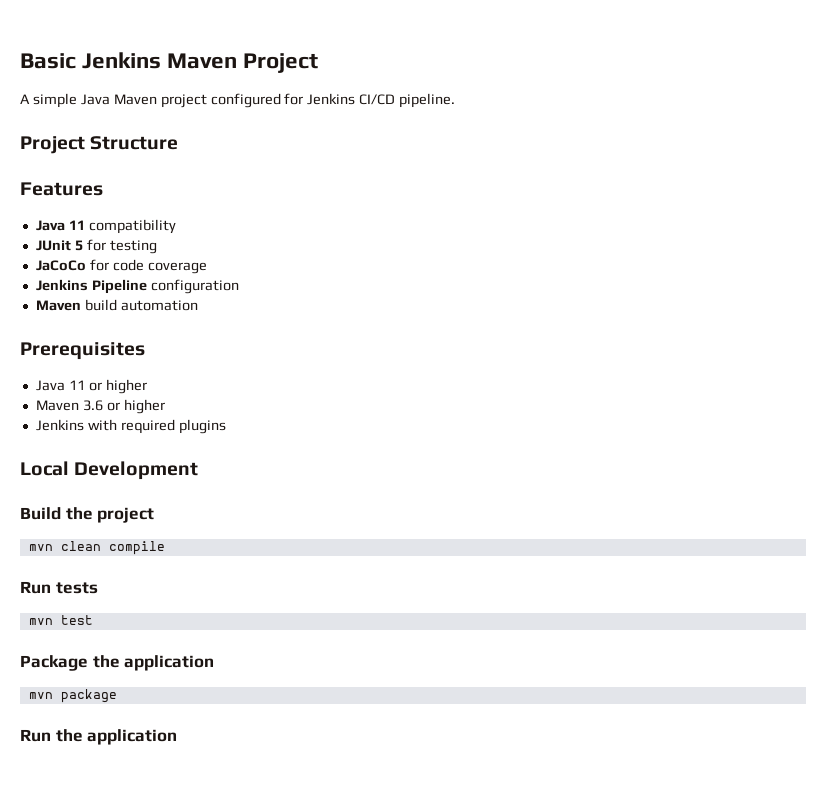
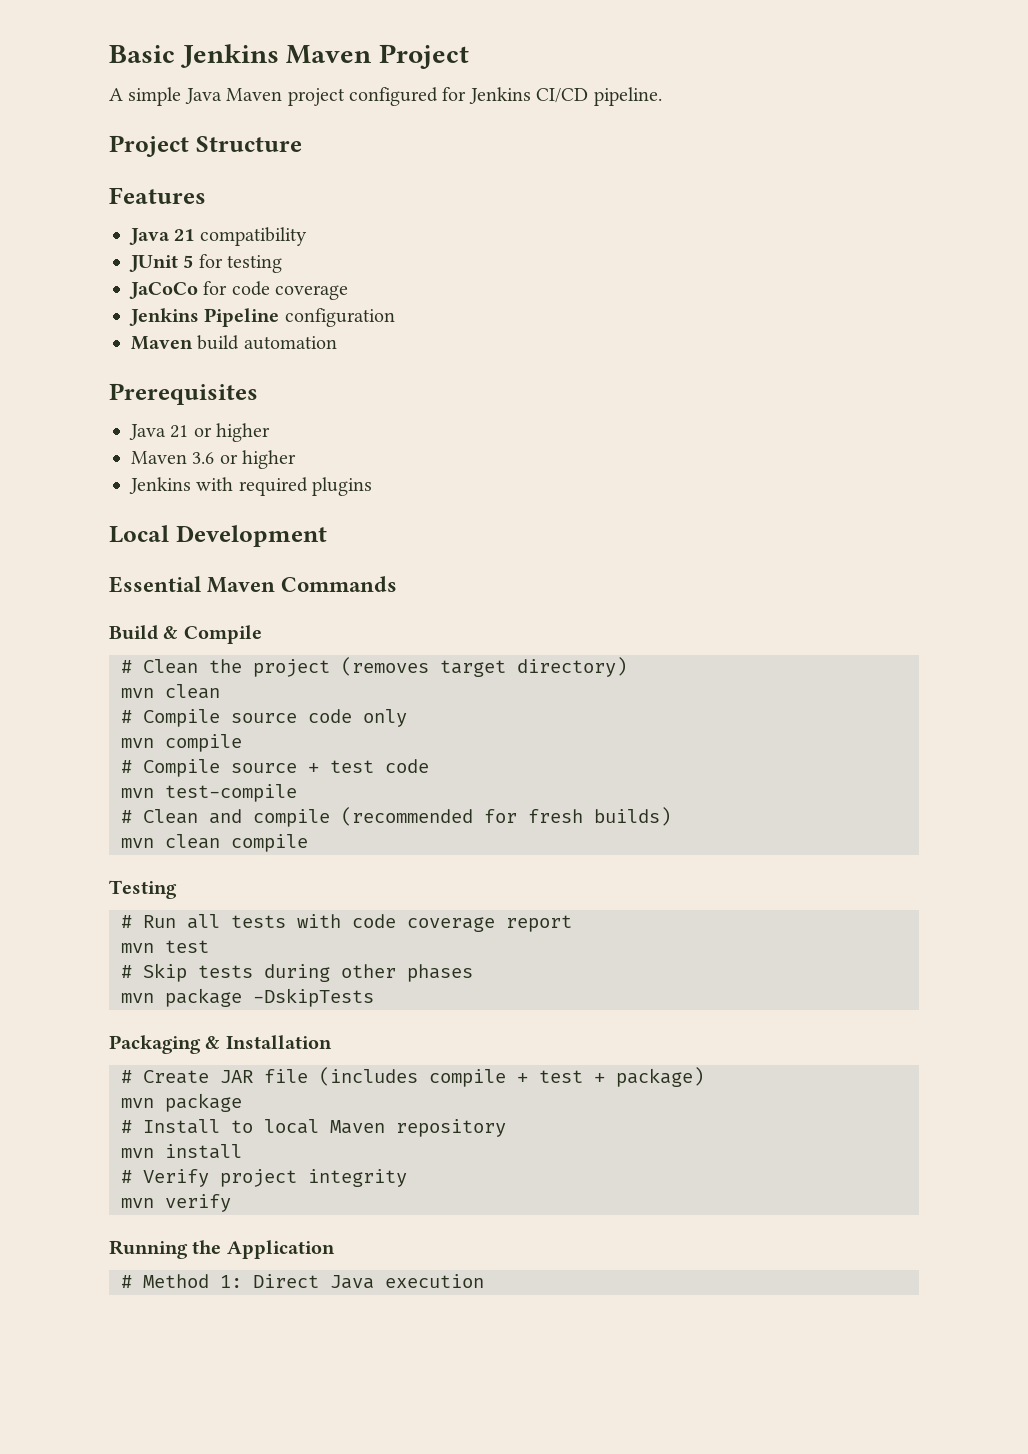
[68,220,85,230] 11 -> [174,229,195,241] 21
[68,380,85,390] 11 -> [170,425,189,438] 21
[20,507,155,523] [28,541,165,555] [20,581,98,594] [28,615,93,625] [20,655,215,671] [28,689,117,703] [20,729,178,745] Build the project // mvn clean compile // Run tests // mvn test // Package the application // mvn package // Run the application -> [109,576,398,593] [109,625,262,644] [121,657,627,677] [121,684,220,699] [121,709,407,727] [121,734,242,752] [121,759,429,777] [121,784,297,802] [121,807,671,827] [121,834,308,852] [109,880,177,899] [121,914,572,932] [121,940,209,953] [121,963,473,982] [121,988,374,1007] [109,1035,332,1054] [121,1067,704,1087] [121,1093,242,1112] [121,1119,506,1137] [121,1144,242,1159] [121,1169,407,1187] [121,1194,231,1212] [109,1240,335,1259] [121,1274,484,1289] Essential Maven Commands // Build & Compile // # Clean the project (removes target directory) // mvn clean // # Compile source code only // mvn compile // # Compile source + test code // mvn test-compile // # Clean and compile (recommended for fresh builds) // mvn clean compile // Testing // # Run all tests with code coverage report // mvn test // # Skip tests during other phases // mvn package -DskipTests // Packaging & Installation // # Create JAR file (includes compile + test + package) // mvn package // # Install to local Maven repository // mvn install // # Verify project integrity // mvn verify // Running the Application // # Method 1: Direct Java execution

